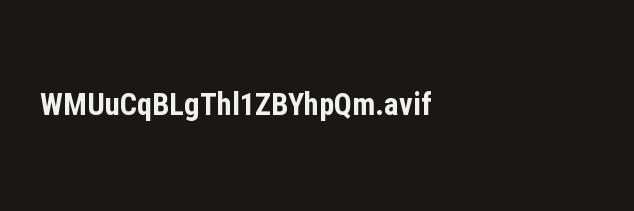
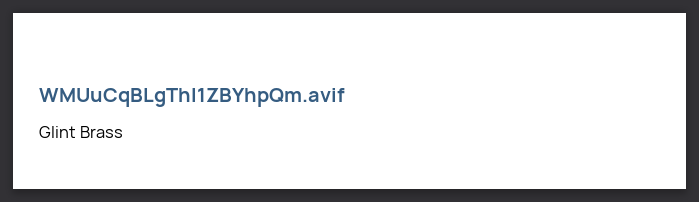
(432, 106) none -> [39,126,124,138] // Glint Brass

